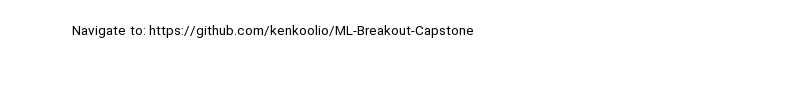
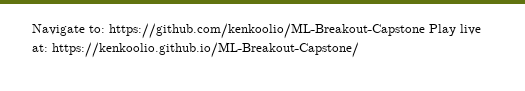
(475, 31) none -> [429,24,481,36] [32,42,359,58] Play live at: https://kenkoolio.github.io/ML-Breakout-Capstone/

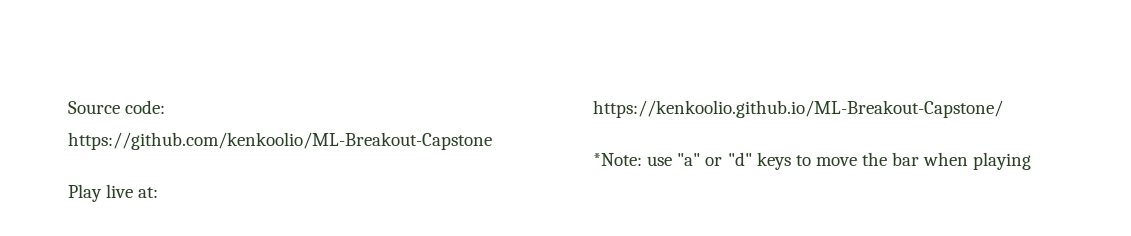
[32,24,105,36] Navigate to: -> [68,100,166,114] Source code:
(425, 31) none -> (492, 141) //
(359, 50) none -> [593,152,1032,170] // *Note: use "a" or "d" keys to move the bar when playing

